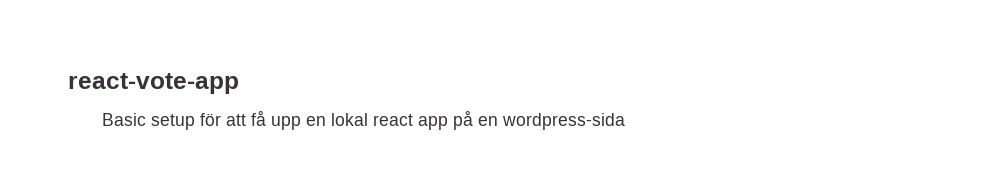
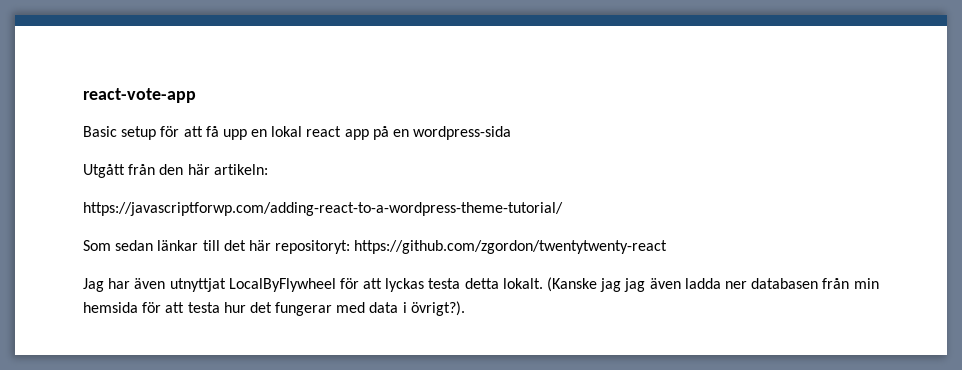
(626, 121) none -> [83,164,268,178] [83,202,563,216] [83,240,668,254] [83,277,879,292] [83,301,465,316] // Utgått från den här artikeln: // https://javascriptforwp.com/adding-react-to-a-wordpress-theme-tutorial/ // Som sedan länkar till det här repositoryt: https://github.com/zgordon/twentytwenty-react // Jag har även utnyttjat LocalByFlywheel för att lyckas testa detta lokalt. (Kanske jag jag även ladda ner databasen från min hemsida för att testa hur det fungerar med data i övrigt?).

